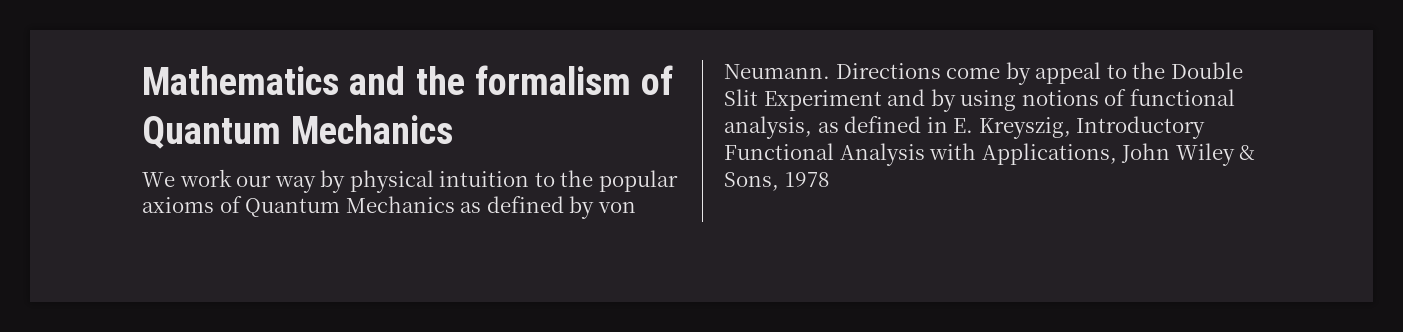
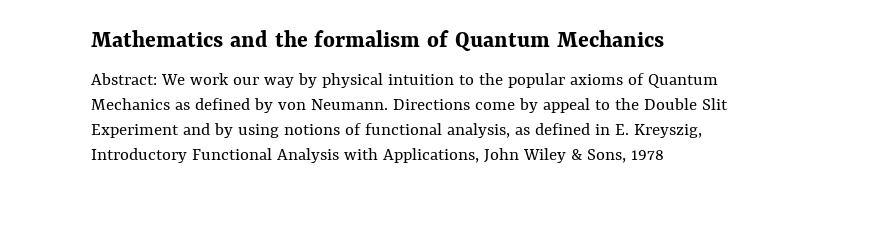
(454, 129) none -> [91,73,157,85] Abstract:

